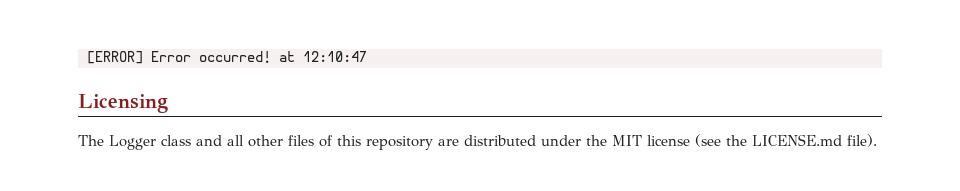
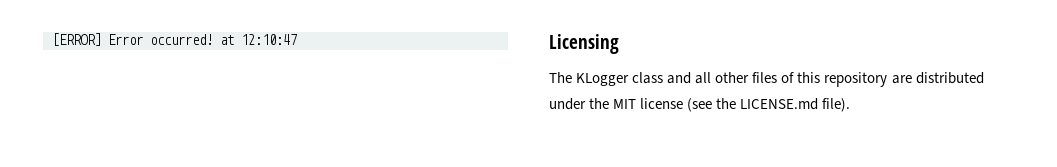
[109,135,156,150] Logger -> [576,73,630,86] KLogger

